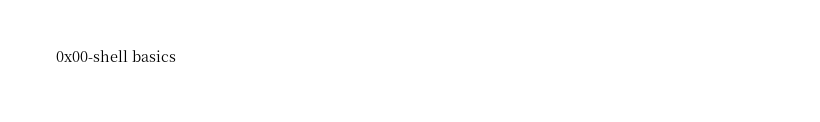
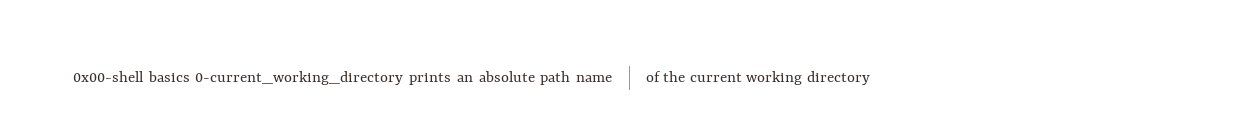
(176, 56) none -> [195,71,870,85] 0-current_working_directory prints an absolute path name of the current working directory

